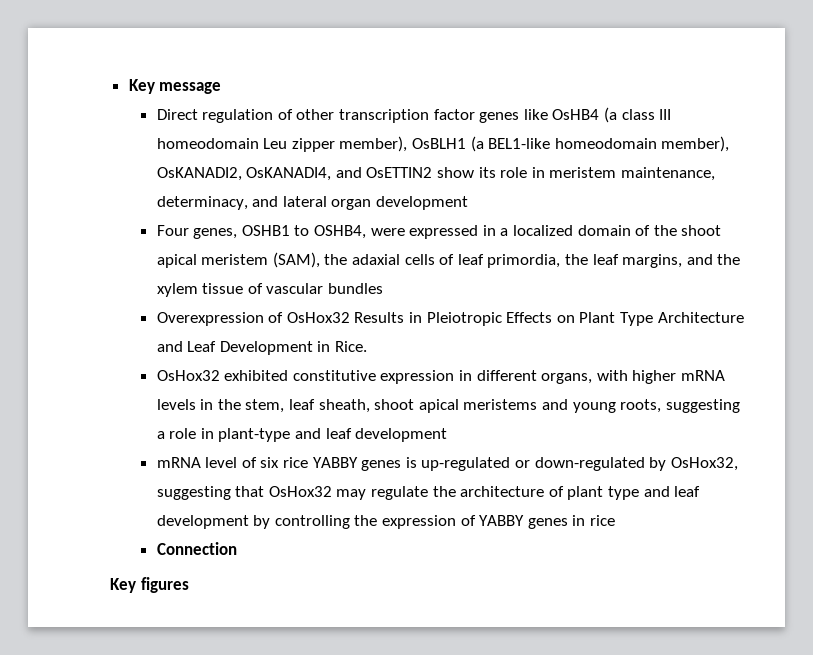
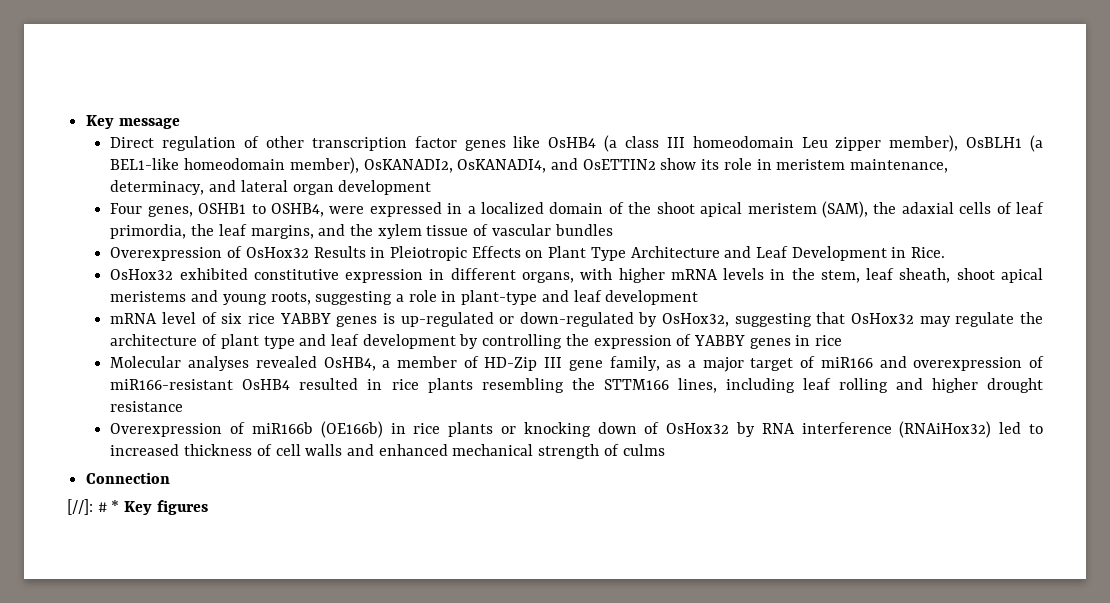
[156,542,237,555] Connection // -> [110,356,1044,372] [110,378,1044,393] [110,401,184,412] [110,421,1043,438] [110,444,665,459] [86,472,171,484] [67,499,120,515] Molecular analyses revealed OsHB4, a member of HD-Zip III gene family, as a major target of miR166 and overexpression of miR166-resistant OsHB4 resulted in rice plants resembling the STTM166 lines, including leaf rolling and higher drought resistance // Overexpression of miR166b (OE166b) in rice plants or knocking down of OsHox32 by RNA interference (RNAiHox32) led to increased thickness of cell walls and enhanced mechanical strength of culms // Connection // [//]: # *

